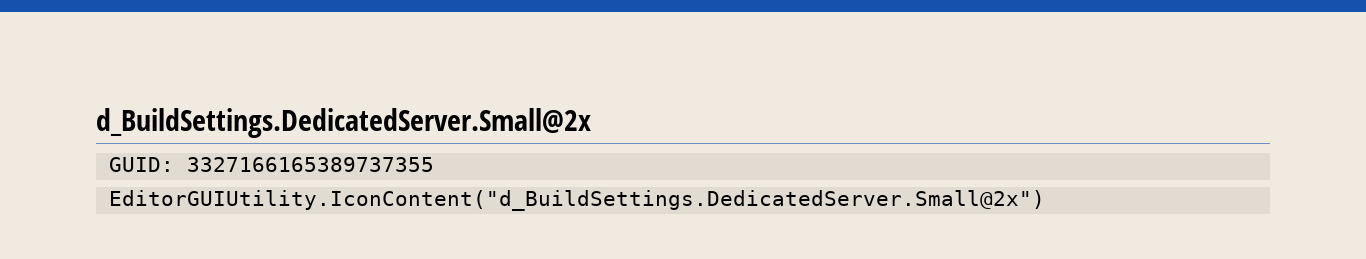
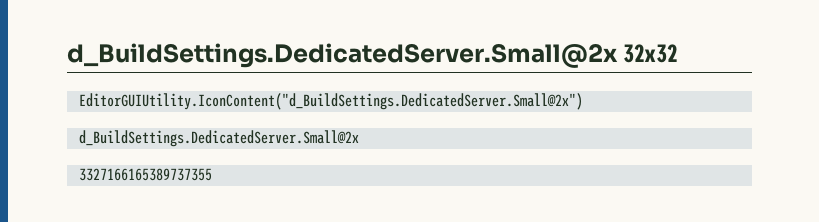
[96,108,591,138] [108,157,174,172] d_BuildSettings.DedicatedServer.Small@2x // GUID: -> [67,43,679,68] [78,93,583,110] [78,130,359,147] d_BuildSettings.DedicatedServer.Small@2x 32x32 // EditorGUIUtility.IconContent("d_BuildSettings.DedicatedServer.Small@2x") // d_BuildSettings.DedicatedServer.Small@2x //
[108,190,1045,211] // EditorGUIUtility.IconContent("d_BuildSettings.DedicatedServer.Small@2x") -> (212, 174) none

